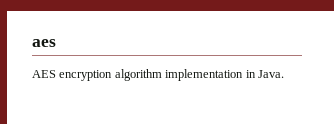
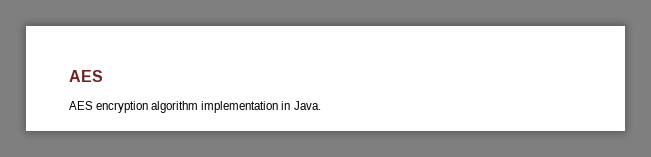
[32,39,56,47] aes -> [69,70,103,82] AES

